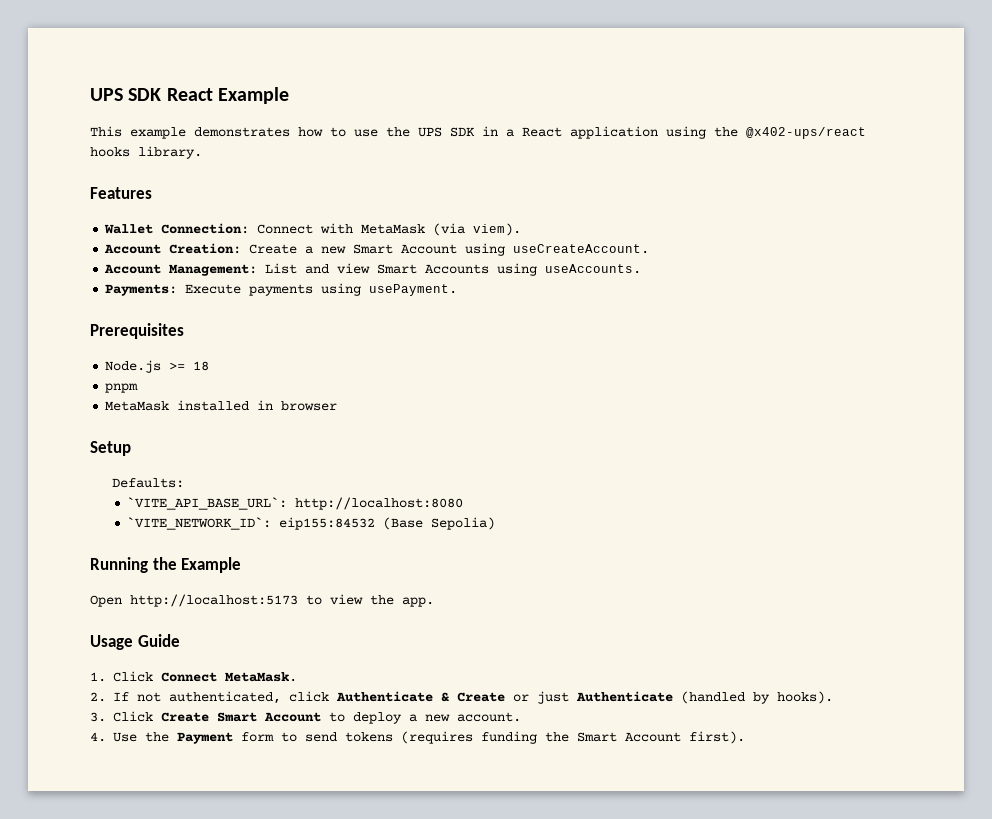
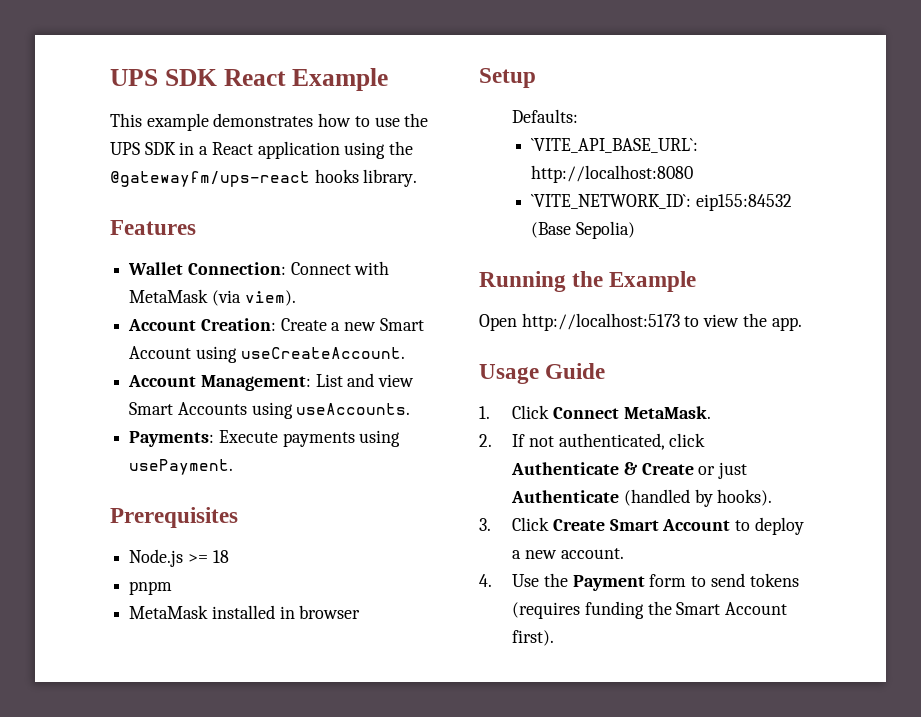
[746,127,866,139] @x402-ups/react -> [110,171,310,187] @gatewayfm/ups-react

